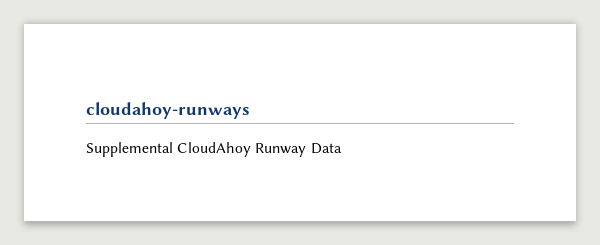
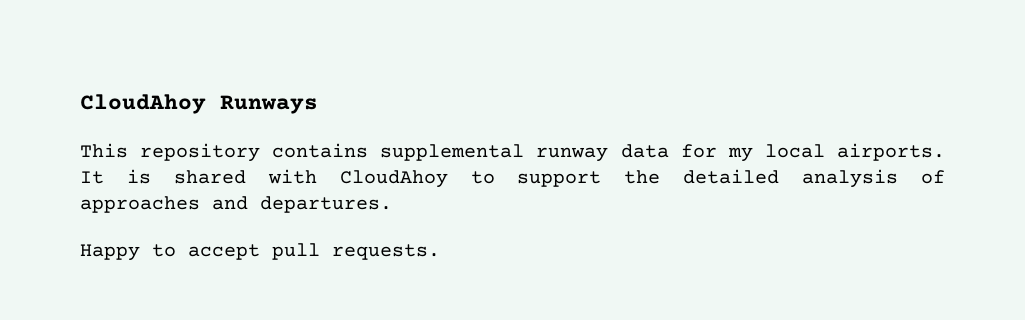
[86,102,250,119] [86,142,342,157] cloudahoy-runways // Supplemental CloudAhoy Runway Data -> [80,94,318,114] [80,143,945,162] [80,169,945,188] [80,196,392,213] [80,243,440,261] CloudAhoy Runways // This repository contains supplemental runway data for my local airports. It is shared with CloudAhoy to support the detailed analysis of approaches and departures. // Happy to accept pull requests.

